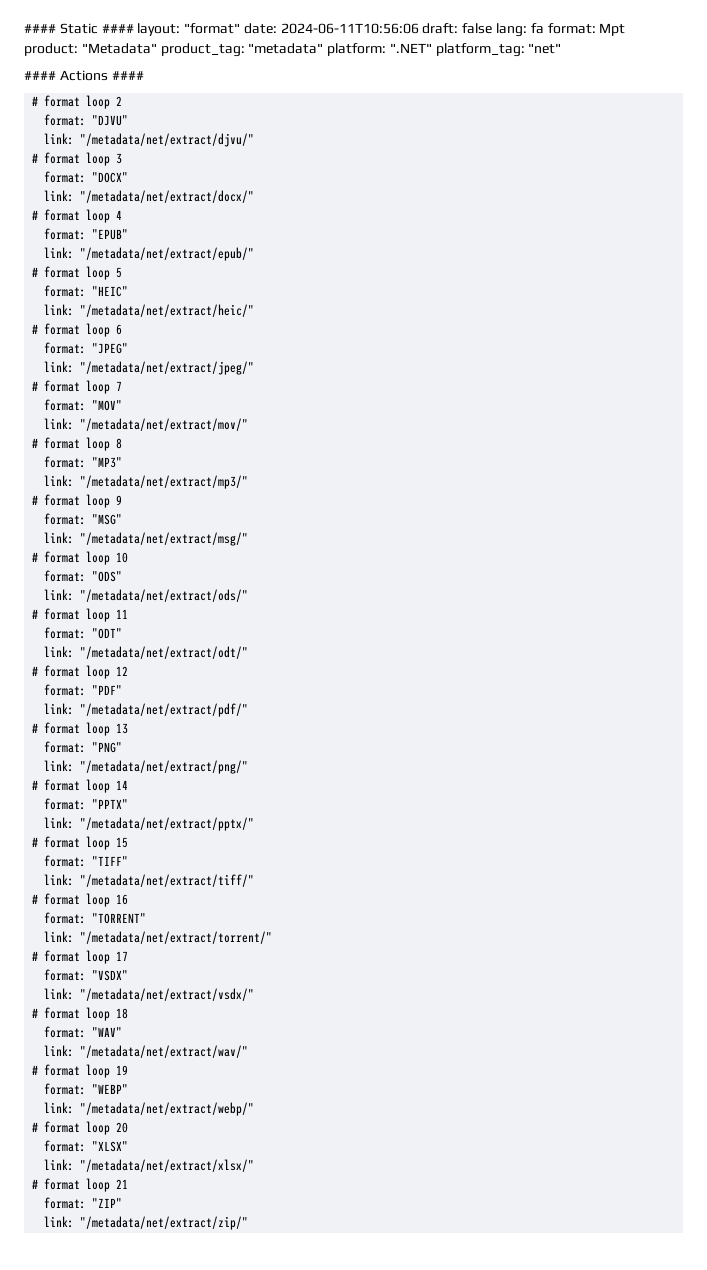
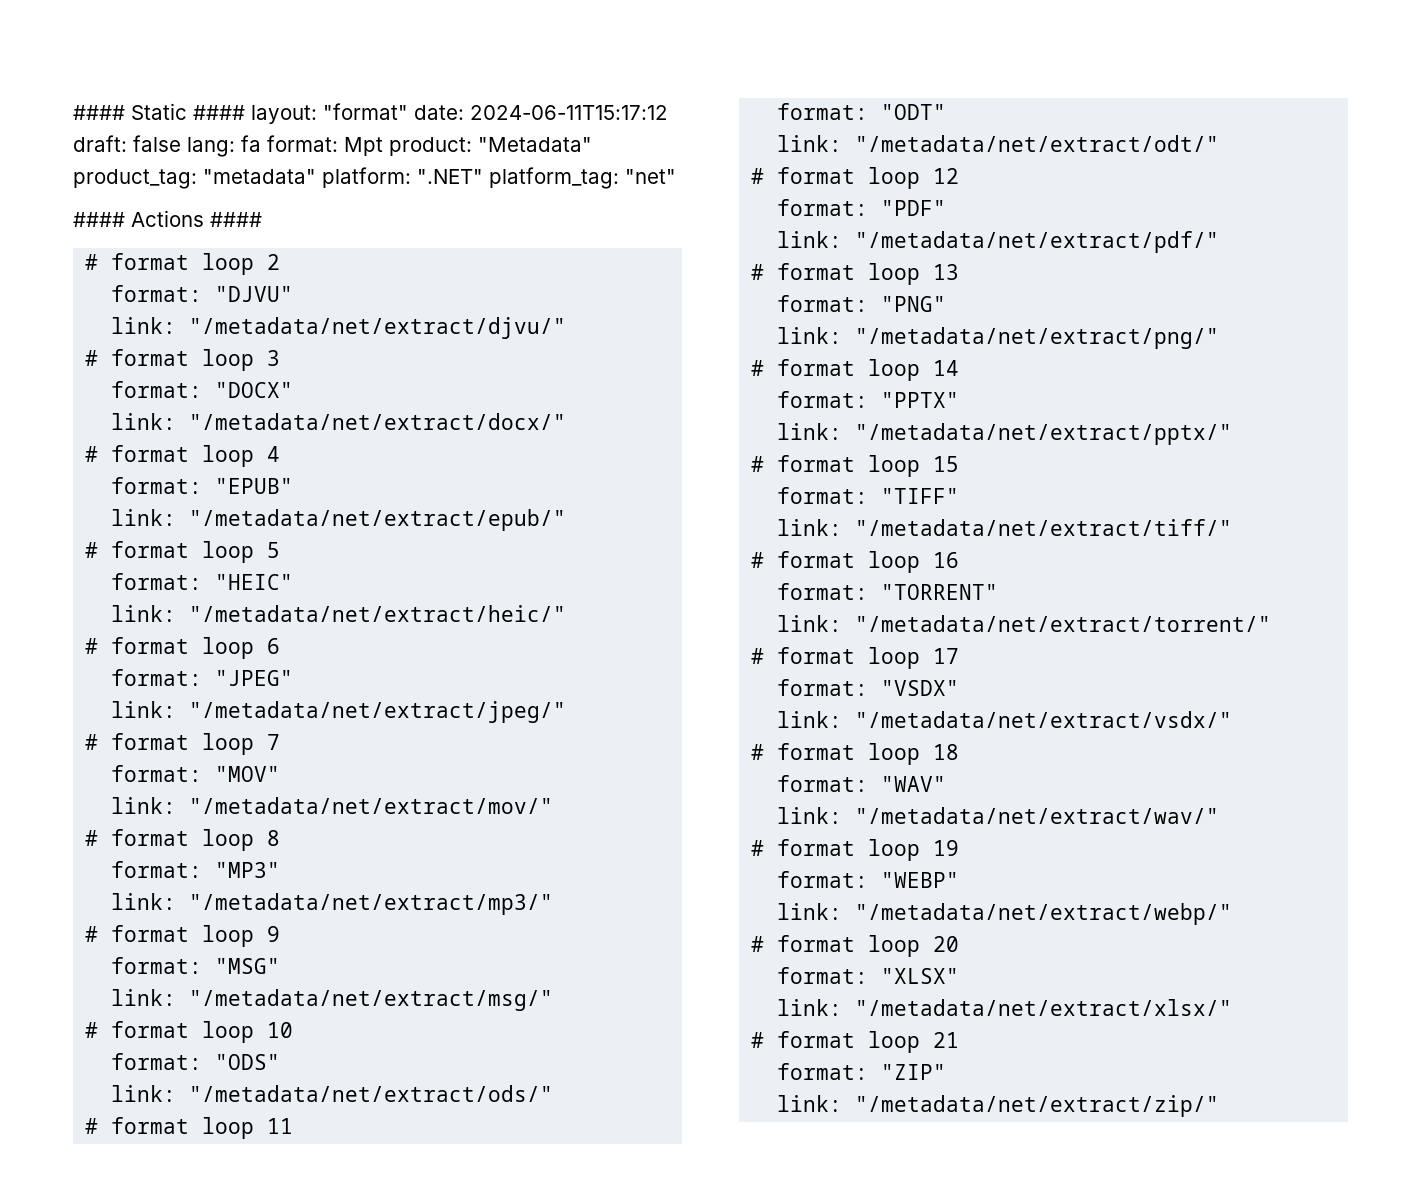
[280,23,419,34] 2024-06-11T10:56:06 -> [470,105,668,120] 2024-06-11T15:17:12

